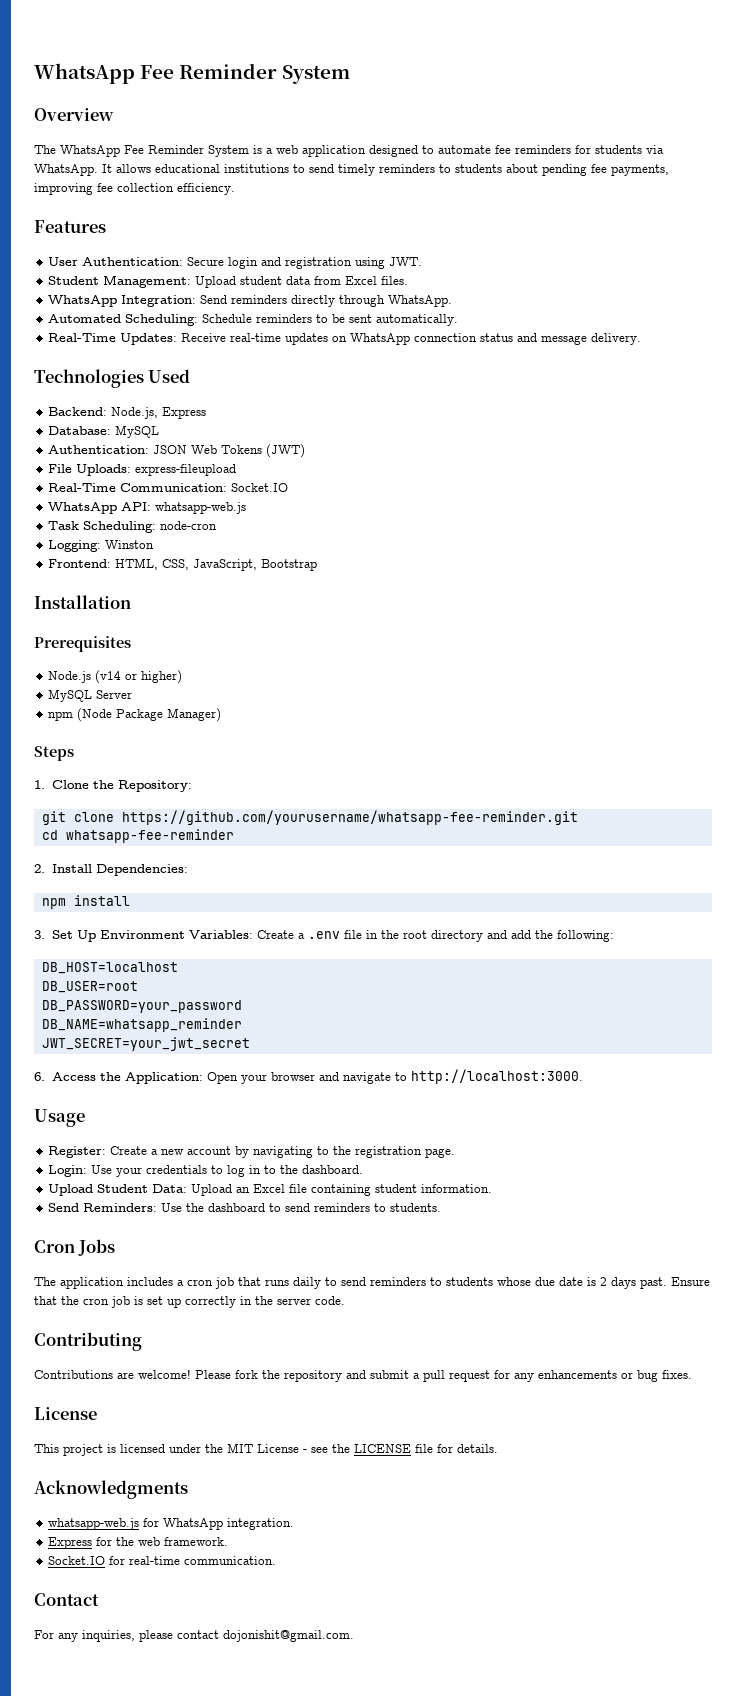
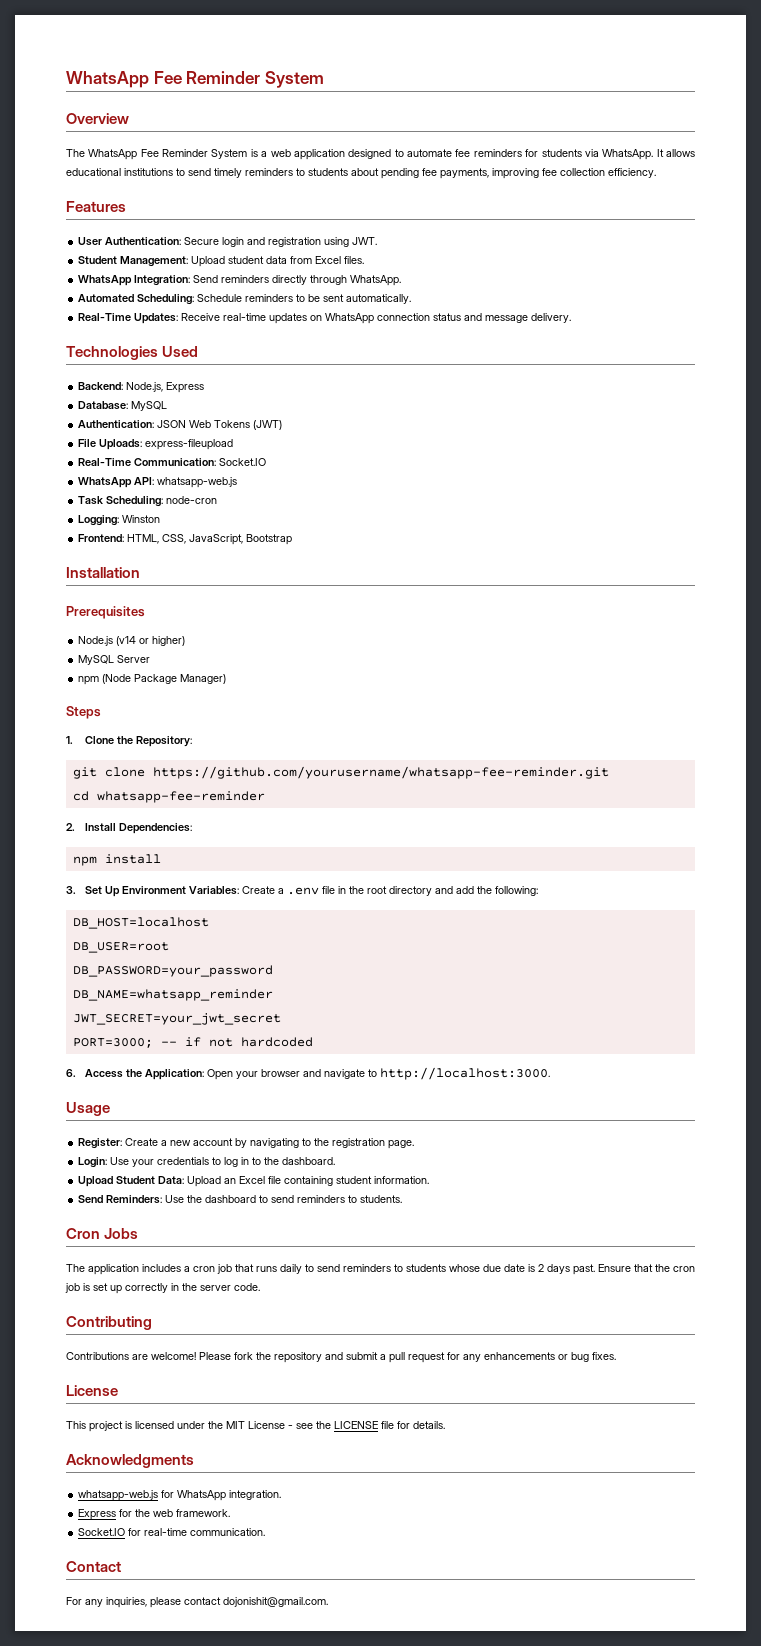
(250, 1044) none -> [72,1037,313,1048] // PORT=3000; -- if not hardcoded

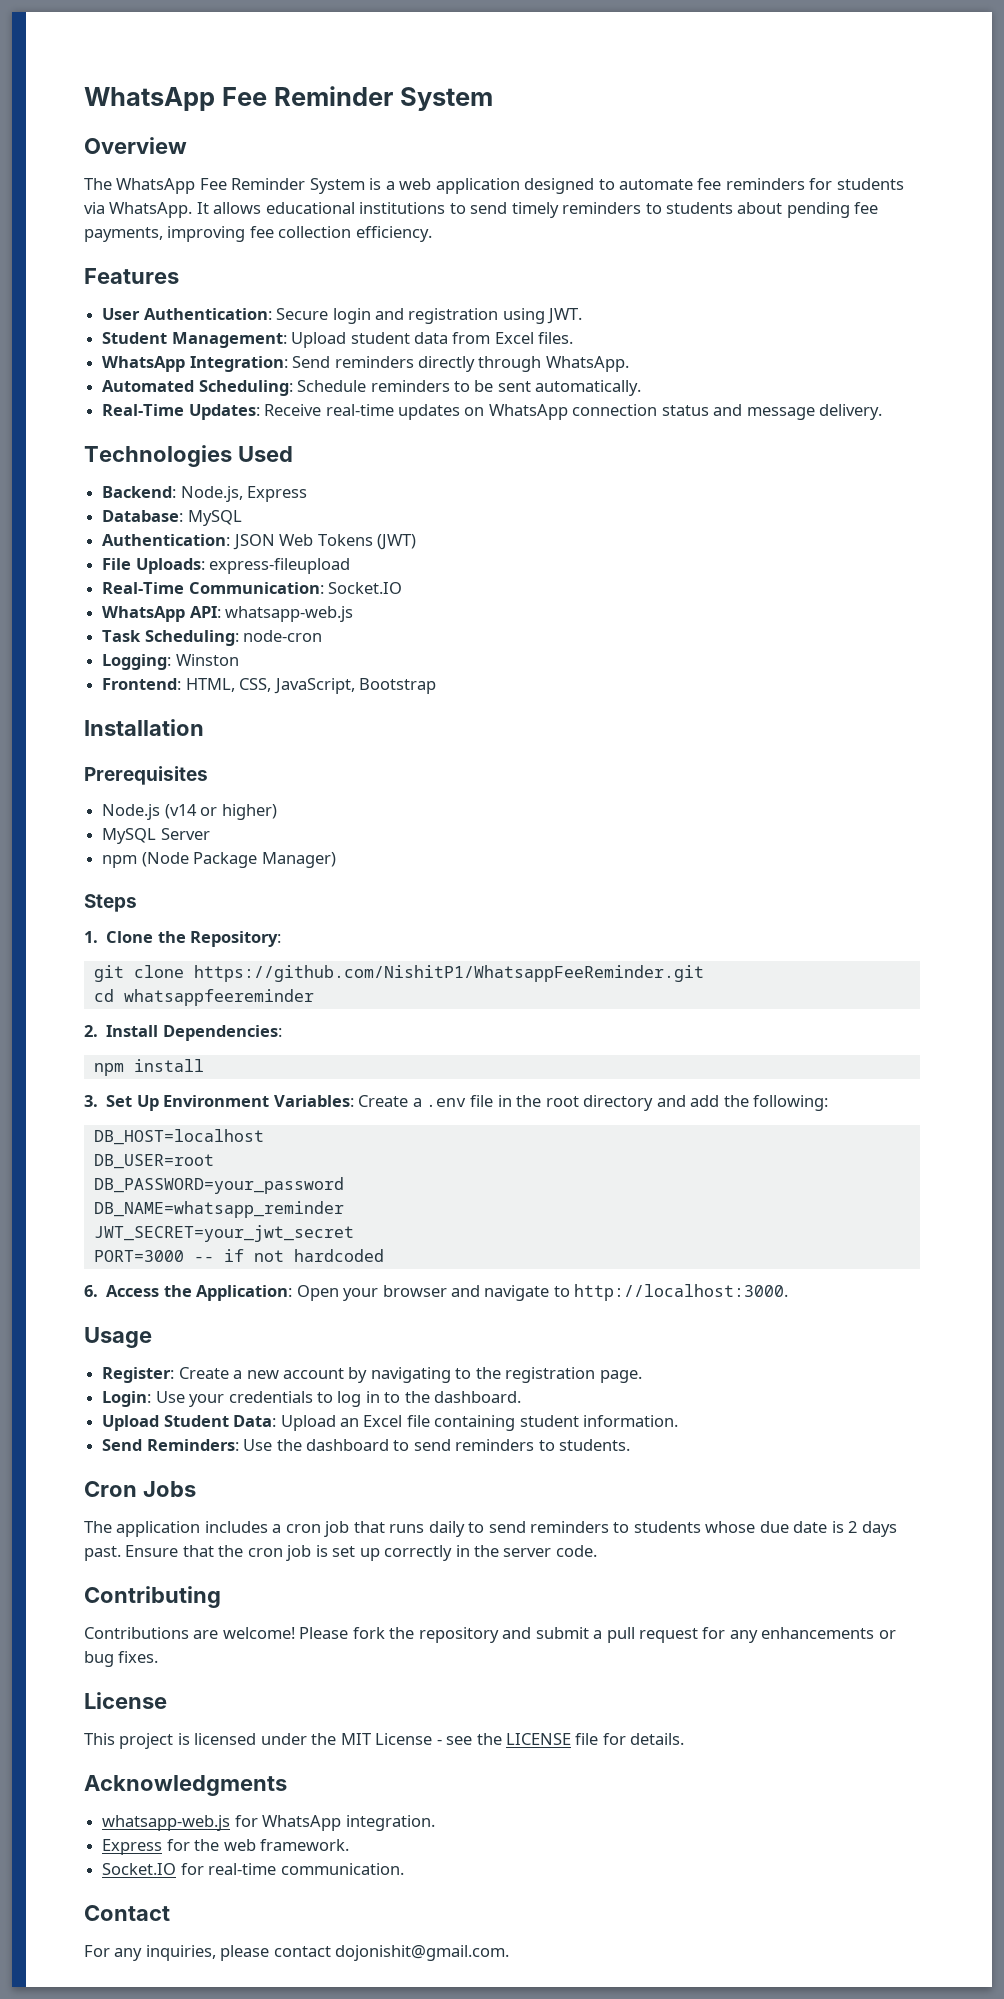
[152,766,609,779] https://github.com/yourusername/whatsapp-fee-reminder.git -> [193,965,704,982] https://github.com/NishitP1/WhatsappFeeReminder.git
[96,791,265,803] whatsapp-fee-reminder -> [123,989,314,1006] whatsappfeereminder
[72,1038,153,1048] PORT=3000; -> [93,1250,184,1262] PORT=3000

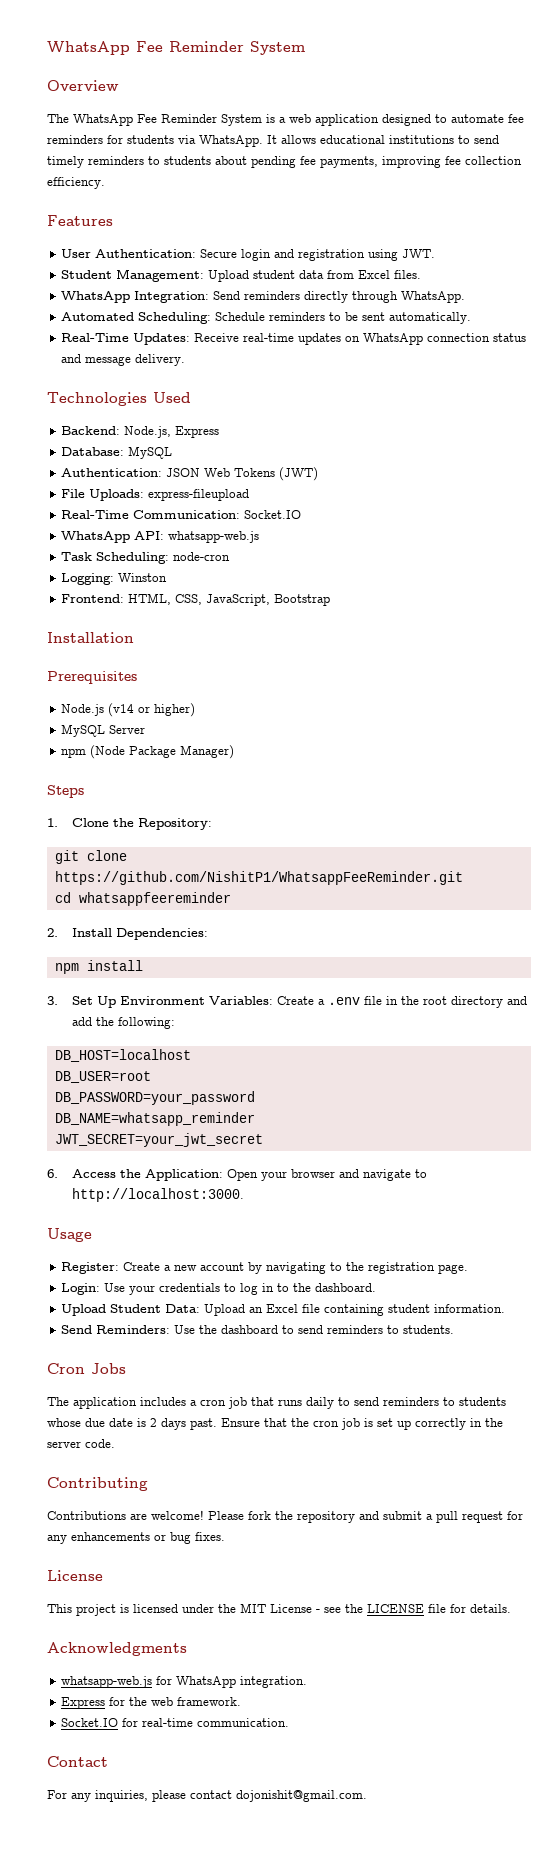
[93,1249,384,1262] // PORT=3000 -- if not hardcoded -> (263, 1140) none

